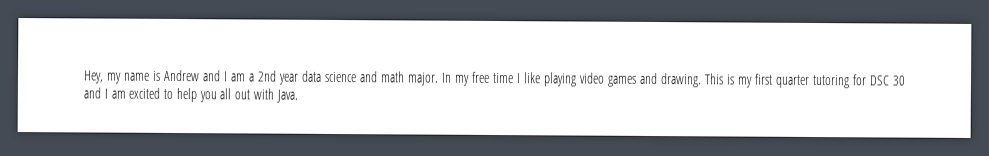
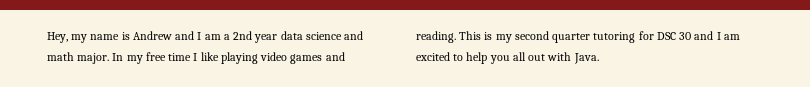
[660,73,702,88] drawing. -> [416,31,456,43] reading.
[754,73,773,85] first -> [514,31,549,40] second

